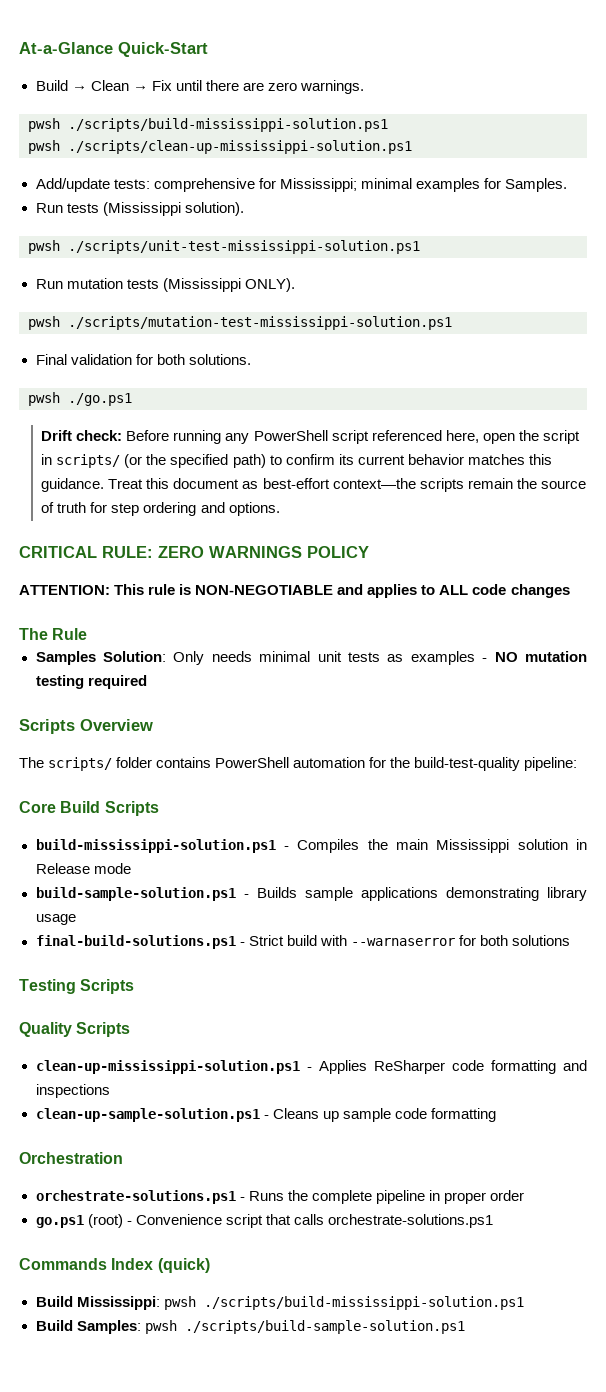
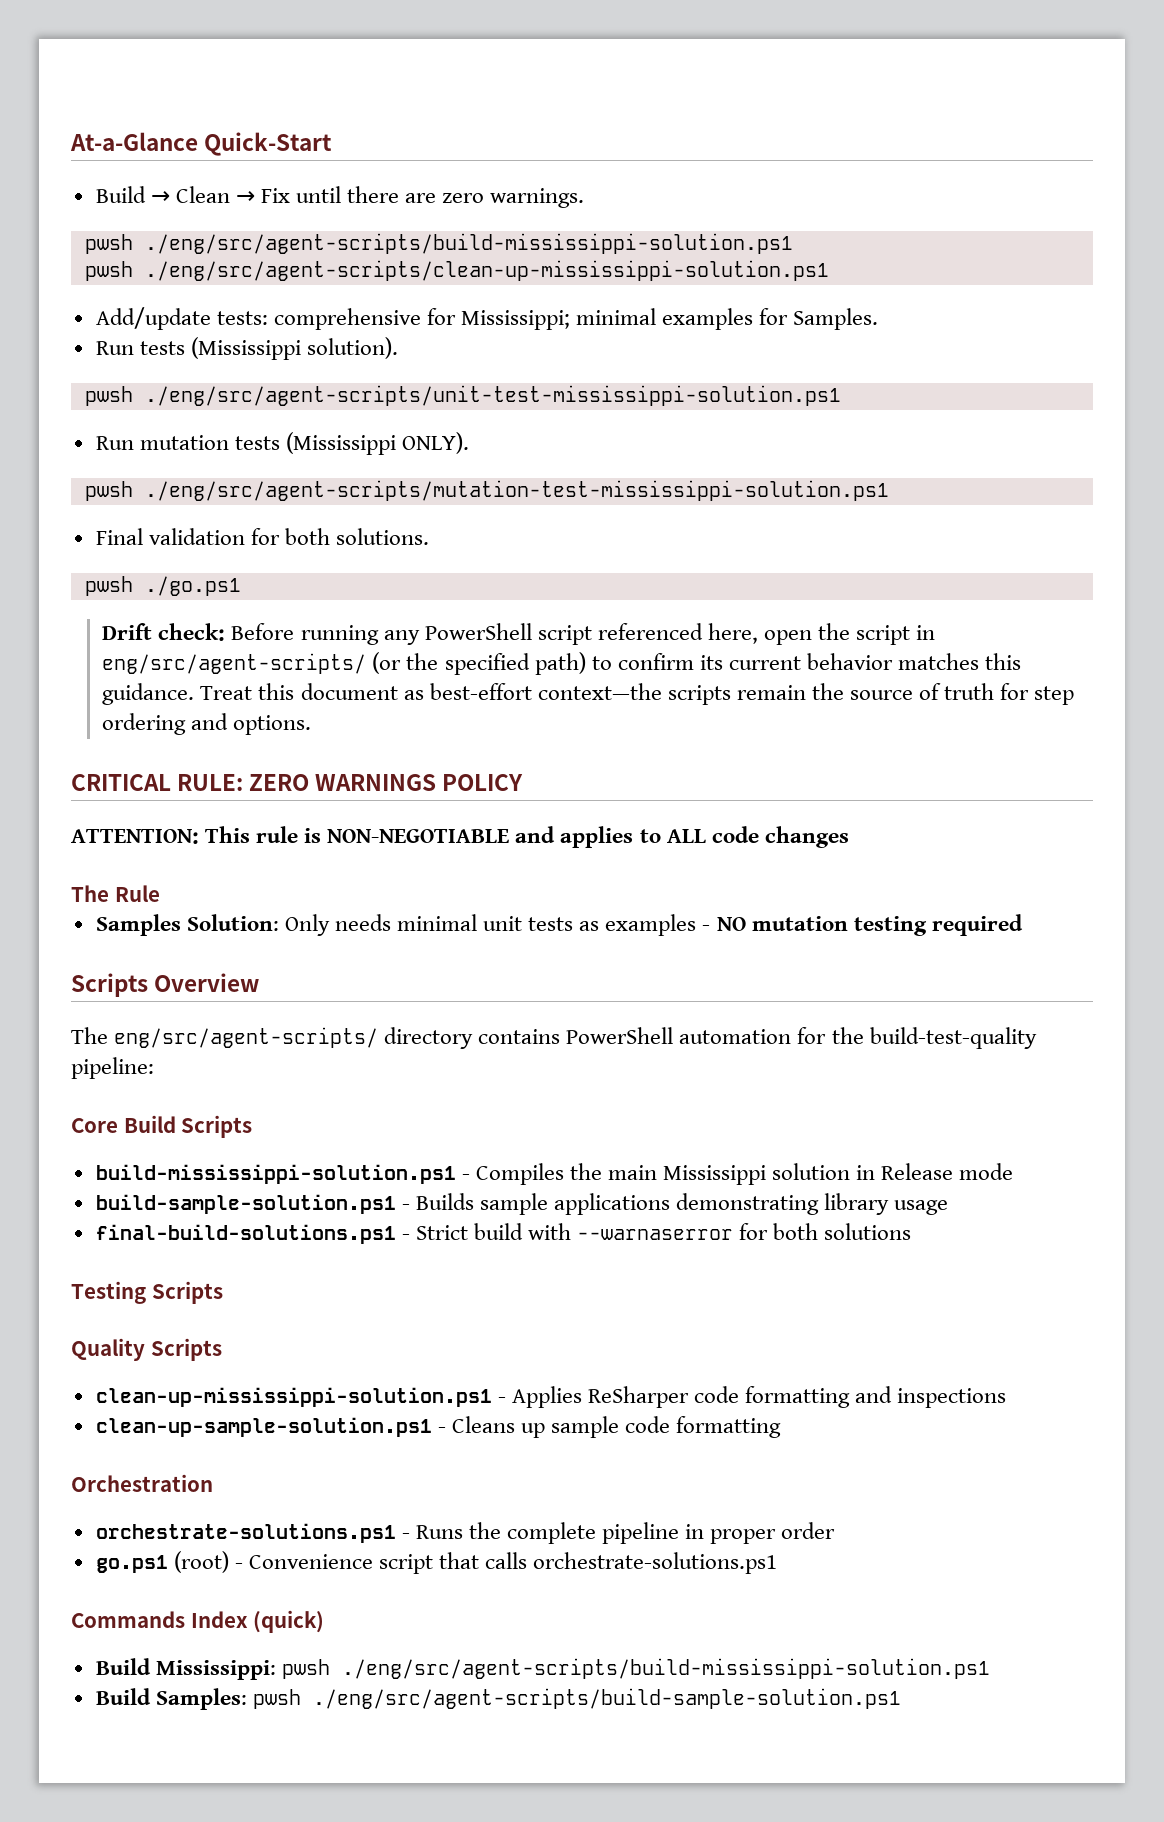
[68,118,388,132] [28,140,412,154] ./scripts/build-mississippi-solution.ps1 // pwsh ./scripts/clean-up-mississippi-solution.ps1 -> [144,233,793,254] [84,260,829,281] ./eng/src/agent-scripts/build-mississippi-solution.ps1 // pwsh ./eng/src/agent-scripts/clean-up-mississippi-solution.ps1
[68,240,420,254] ./scripts/unit-test-mississippi-solution.ps1 -> [144,385,841,406] ./eng/src/agent-scripts/unit-test-mississippi-solution.ps1
[68,316,452,330] ./scripts/mutation-test-mississippi-solution.ps1 -> [144,480,889,501] ./eng/src/agent-scripts/mutation-test-mississippi-solution.ps1
[56,454,121,468] scripts/ -> [102,653,367,674] eng/src/agent-scripts/
[48,757,153,771] scripts/ folder -> [114,1027,474,1049] eng/src/agent-scripts/ directory
[203,1296,524,1310] ./scripts/build-mississippi-solution.ps1 -> [341,1658,990,1679] ./eng/src/agent-scripts/build-mississippi-solution.ps1
[184,1320,465,1334] ./scripts/build-sample-solution.ps1 -> [312,1688,901,1709] ./eng/src/agent-scripts/build-sample-solution.ps1

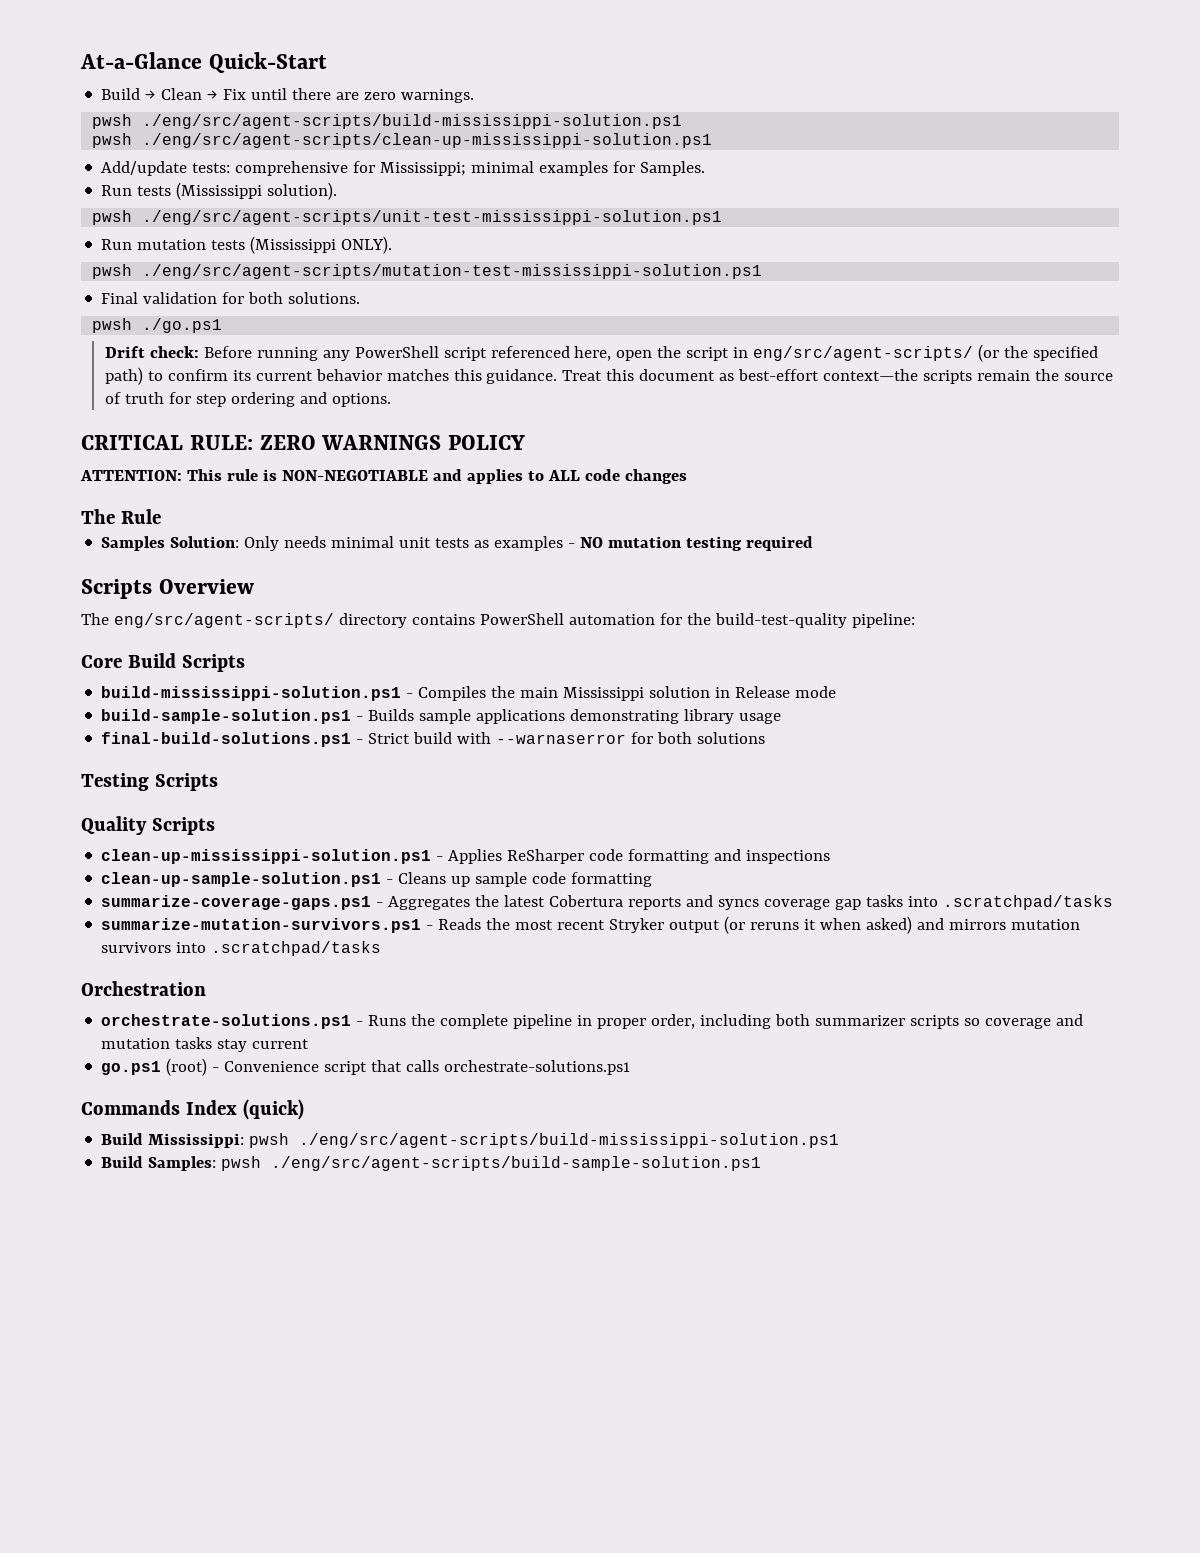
(782, 1427) none -> [101,895,1114,910] [101,916,1081,934] [101,941,382,956] // summarize-coverage-gaps.ps1 - Aggregates the latest Cobertura reports and syncs coverage gap tasks into .scratchpad/tasks // summarize-mutation-survivors.ps1 - Reads the most recent Stryker output (or reruns it when asked) and mirrors mutation survivors into .scratchpad/tasks
[781,1522,836,1539] order -> [651,1014,1084,1029] [101,1037,310,1052] order, including both summarizer scripts so coverage and mutation tasks stay current

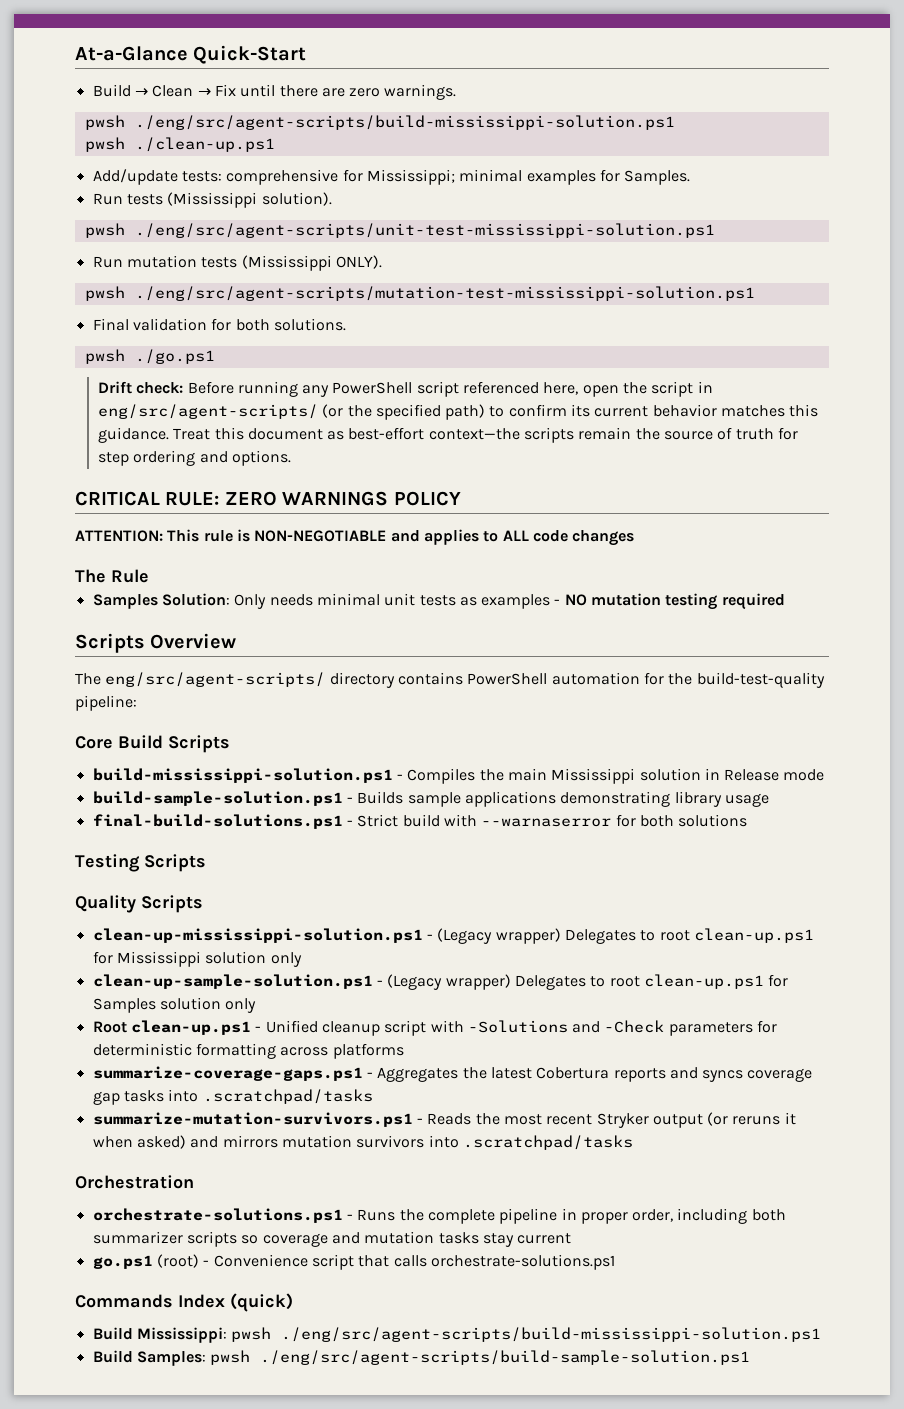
[142,133,713,148] ./eng/src/agent-scripts/clean-up-mississippi-solution.ps1 -> [134,137,275,152] ./clean-up.ps1
[448,849,831,864] [101,872,653,887] Applies ReSharper code formatting and inspections // clean-up-sample-solution.ps1 - Cleans up sample code formatting -> [437,928,814,944] [92,951,302,967] [92,974,789,990] [92,997,257,1013] [92,1020,778,1036] [92,1043,404,1059] (Legacy wrapper) Delegates to root clean-up.ps1 for Mississippi solution only // clean-up-sample-solution.ps1 - (Legacy wrapper) Delegates to root clean-up.ps1 for Samples solution only // Root clean-up.ps1 - Unified cleanup script with -Solutions and -Check parameters for deterministic formatting across platforms

